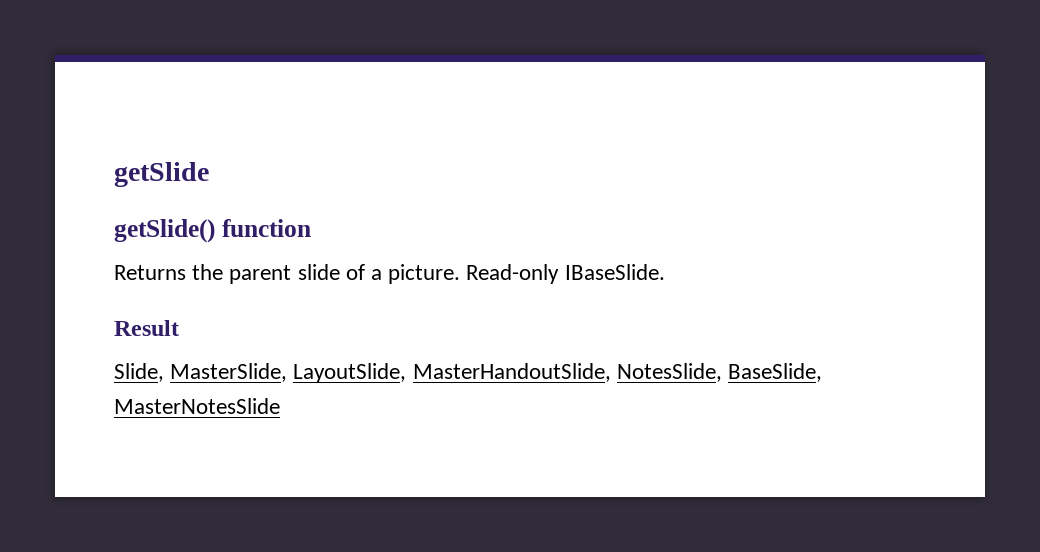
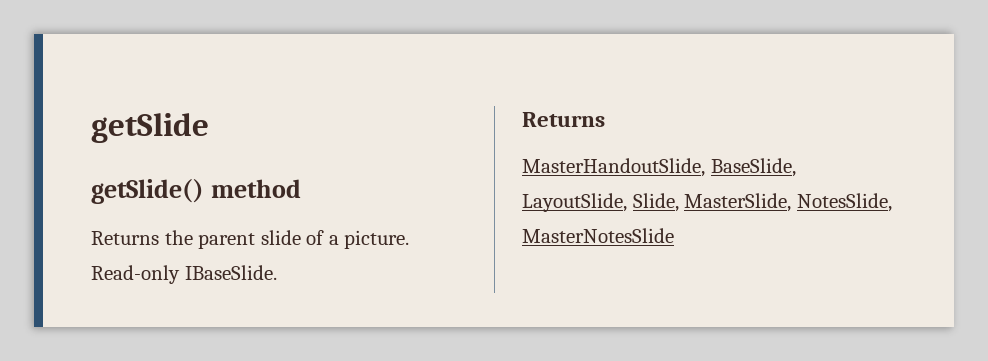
[221,219,311,237] function -> [210,179,301,198] method
[114,320,179,336] [114,363,823,383] Result // Slide, MasterSlide, LayoutSlide, MasterHandoutSlide, NotesSlide, BaseSlide, -> [522,112,605,127] [522,158,796,177] [522,193,892,212] Returns // MasterHandoutSlide, BaseSlide, LayoutSlide, Slide, MasterSlide, NotesSlide,

